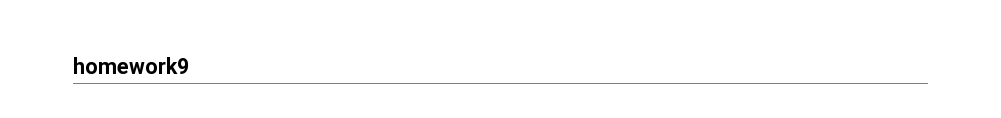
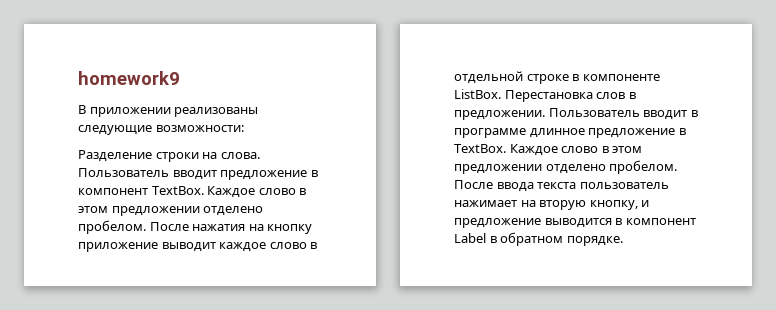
(189, 65) none -> [78,105,259,117] [78,125,244,135] [78,150,260,162] [78,168,318,180] [78,186,307,198] [78,206,264,216] [78,220,313,234] [78,242,318,252] [454,71,660,84] [454,89,636,102] [454,108,698,120] [454,128,686,138] [454,144,643,156] [454,160,678,174] [454,180,669,192] [454,200,650,210] [454,218,696,228] [454,232,623,246] // В приложении реализованы следующие возможности: // Разделение строки на слова. Пользователь вводит предложение в компонент TextBox. Каждое слово в этом предложении отделено пробелом. После нажатия на кнопку приложение выводит каждое слово в отдельной строке в компоненте ListBox. Перестановка слов в предложении. Пользователь вводит в программе длинное предложение в TextBox. Каждое слово в этом предложении отделено пробелом. После ввода текста пользователь нажимает на вторую кнопку, и предложение выводится в компонент Label в обратном порядке.

